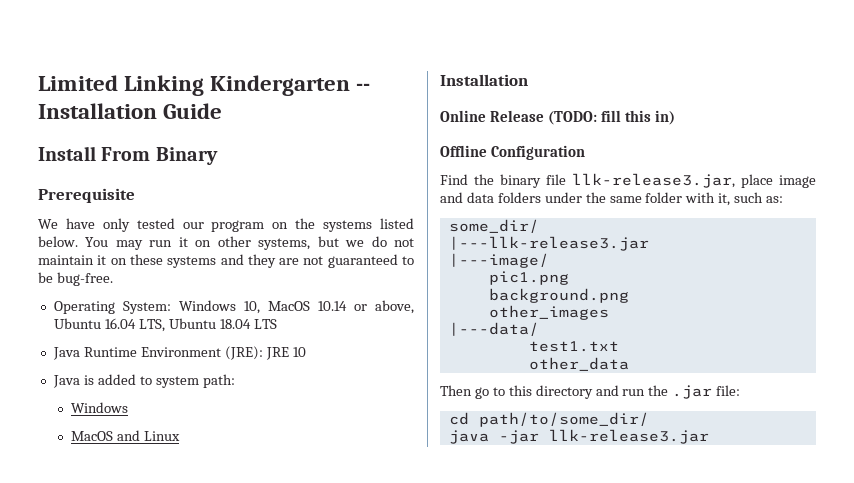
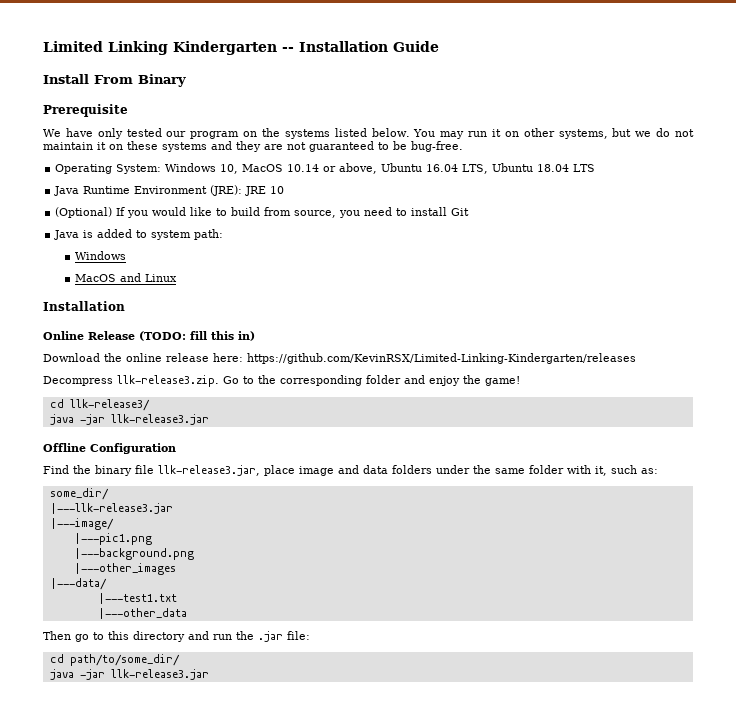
(306, 352) none -> [55,207,470,218] // (Optional) If you would like to build from source, you need to install Git
(675, 117) none -> [43,353,636,364] [43,375,520,387] [49,399,150,411] [49,414,209,425] // Download the online release here: https://github.com/KevinRSX/Limited-Linking-Kindergarten/releases // Decompress llk-release3.zip. Go to the corresponding folder and enjoy the game! // cd llk-release3/ // java -jar llk-release3.jar
[488,271,569,285] [488,288,629,303] [488,305,609,320] pic1.png // background.png // other_images -> [73,533,152,545] [73,548,194,560] [73,563,176,575] |---pic1.png // |---background.png // |---other_images
[528,341,619,352] [528,357,629,371] test1.txt // other_data -> [97,593,177,604] [97,608,187,619] |---test1.txt // |---other_data

